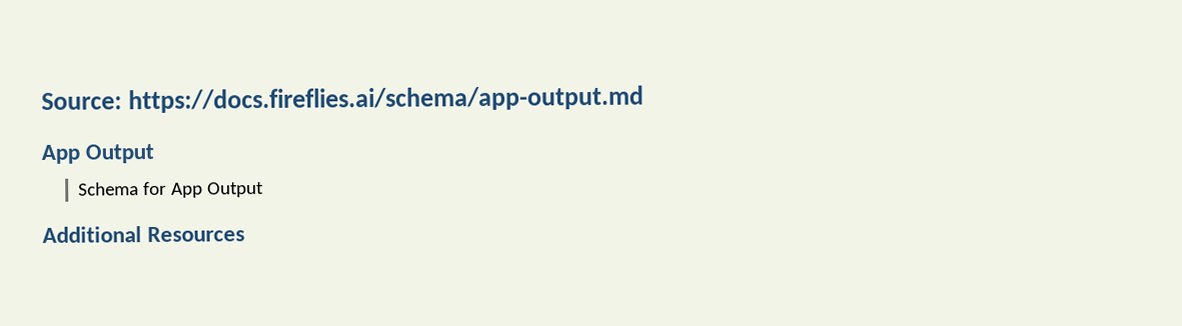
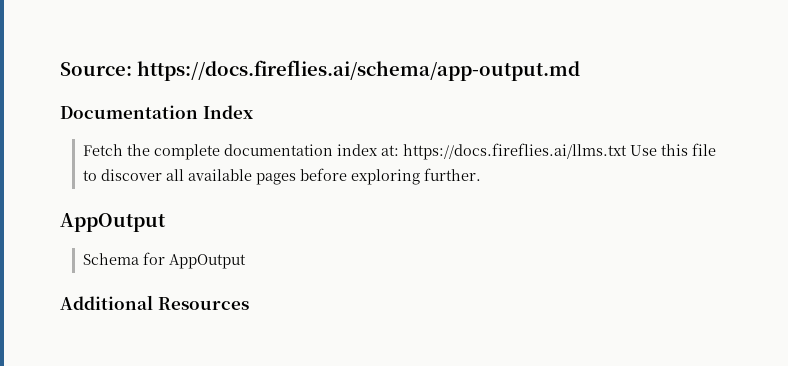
[41,143,155,164] App Output -> [60,105,253,119] [82,143,716,160] [82,168,481,185] [60,213,166,232] Documentation Index // Fetch the complete documentation index at: https://docs.fireflies.ai/llms.txt Use this file to discover all available pages before exploring further. // AppOutput
[171,181,265,198] App Output -> [168,254,246,269] AppOutput

